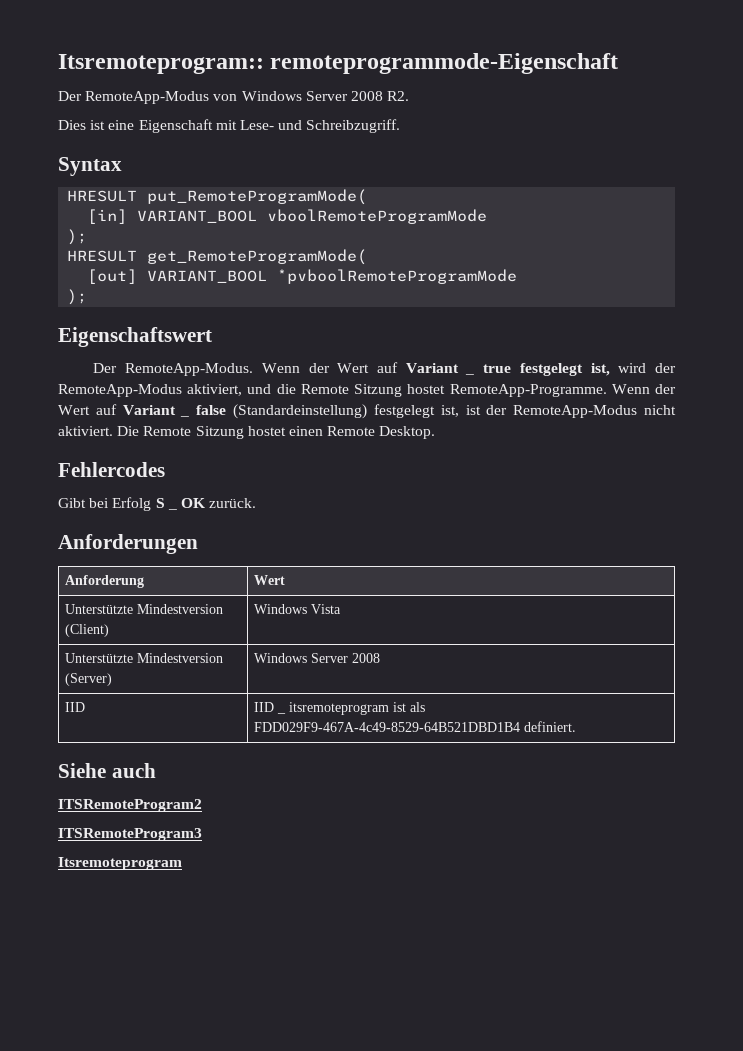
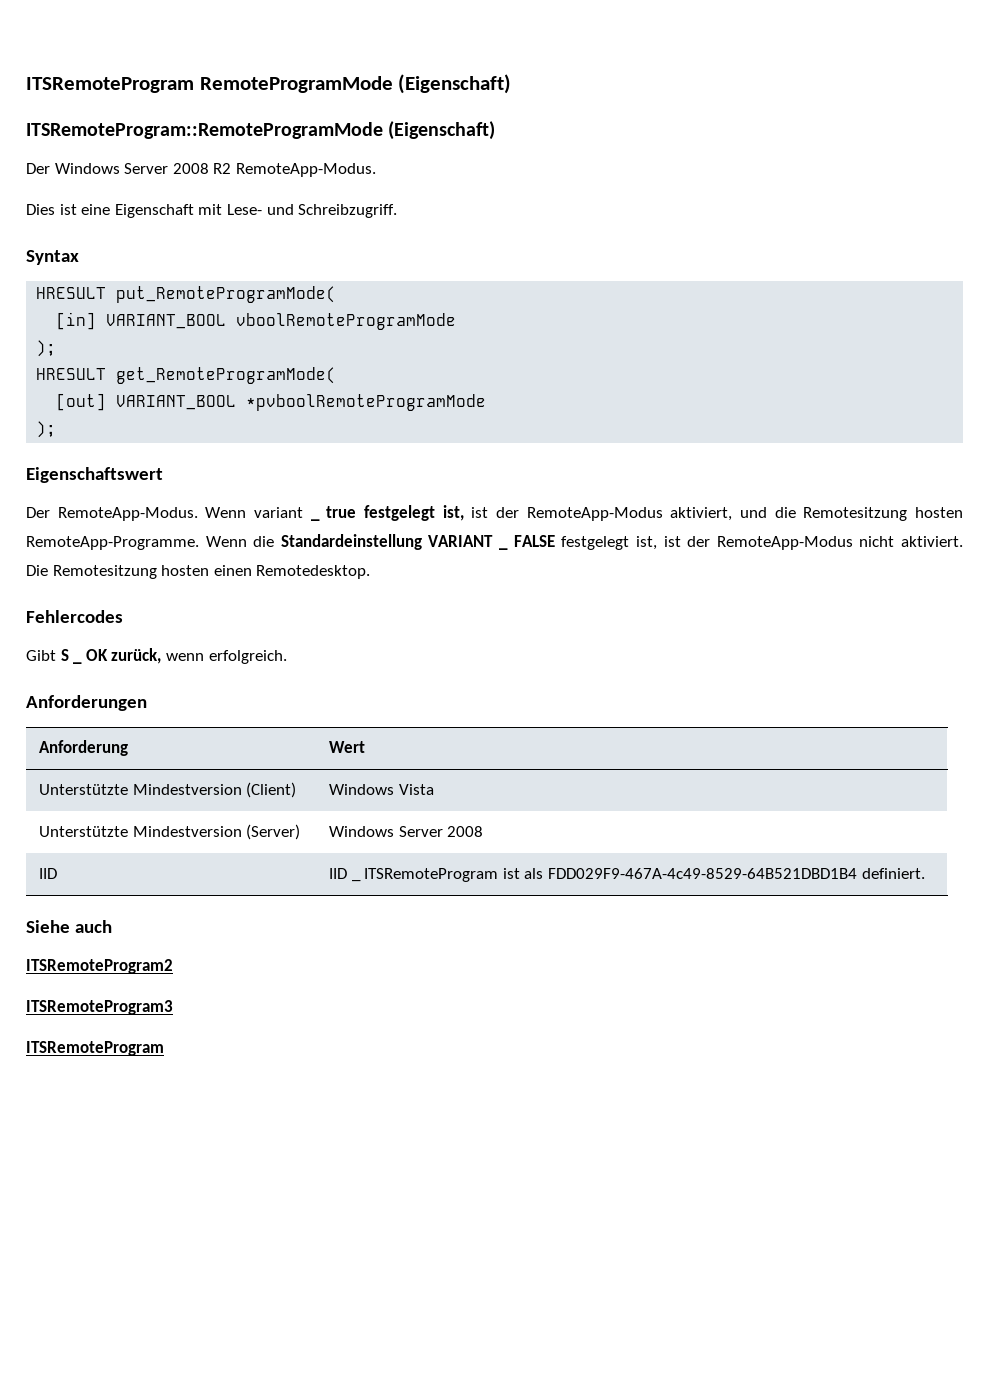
[58,53,619,74] [58,91,410,104] Itsremoteprogram:: remoteprogrammode-Eigenschaft // Der RemoteApp-Modus von Windows Server 2008 R2. -> [26,74,512,94] [26,121,496,140] [26,163,376,177] ITSRemoteProgram RemoteProgramMode (Eigenschaft) // ITSRemoteProgram::RemoteProgramMode (Eigenschaft) // Der Windows Server 2008 R2 RemoteApp-Modus.
[308,362,459,373] der Wert auf Variant -> [253,507,303,518] variant
[618,363,647,373] wird -> [471,507,489,518] ist
[300,384,676,397] [58,404,176,415] [180,415,190,417] [196,404,368,419] Remote Sitzung hostet RemoteApp-Programme. Wenn der Wert auf Variant _ false (Standardeinstellung) -> [803,507,963,521] [26,534,494,550] [499,547,509,550] [513,535,555,547] Remotesitzung hosten RemoteApp-Programme. Wenn die Standardeinstellung VARIANT _ FALSE
[143,426,436,439] Remote Sitzung hostet einen Remote Desktop. -> [52,565,371,579] Remotesitzung hosten einen Remotedesktop.
[89,497,152,511] bei Erfolg -> (56, 655) none
[209,498,257,508] zurück. -> [111,648,287,664] zurück, wenn erfolgreich.
[289,702,390,715] itsremoteprogram -> [364,868,499,882] ITSRemoteProgram
[58,857,182,870] Itsremoteprogram -> [26,1041,164,1056] ITSRemoteProgram

